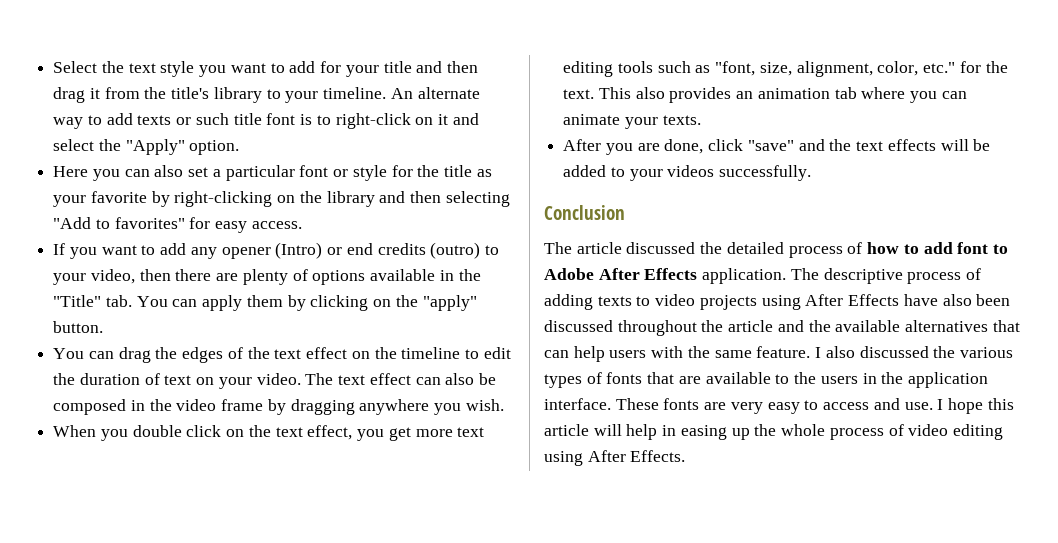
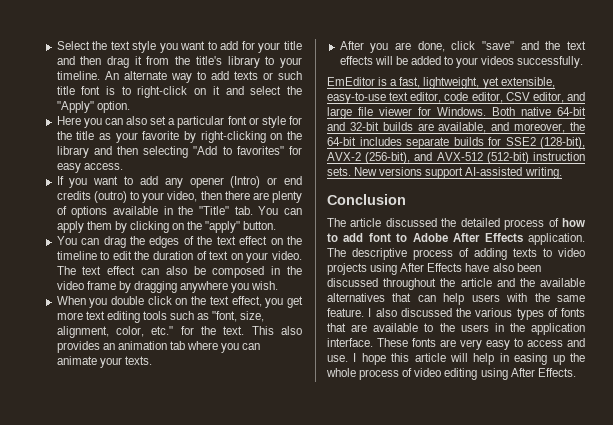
(812, 173) none -> [327,77,555,89] [327,92,585,104] [327,107,586,119] [327,122,585,133] [327,137,585,149] [327,152,585,164] [327,167,562,179] // EmEditor is a fast, lightweight, yet extensible, easy-to-use text editor, code editor, CSV editor, and large file viewer for Windows. Both native 64-bit and 32-bit builds are available, and moreover, the 64-bit includes separate builds for SSE2 (128-bit), AVX-2 (256-bit), and AVX-512 (512-bit) instruction sets. New versions support AI-assisted writing.

